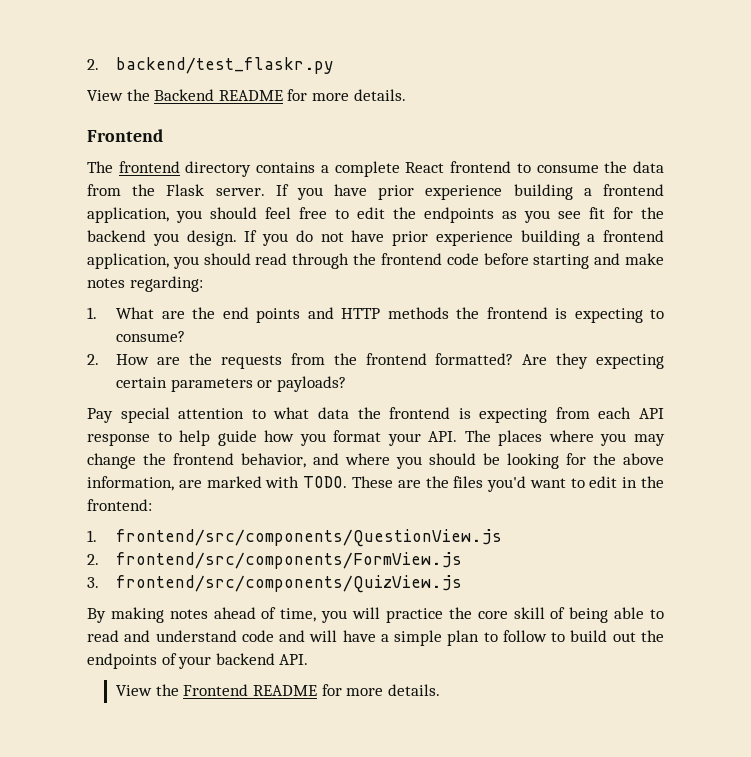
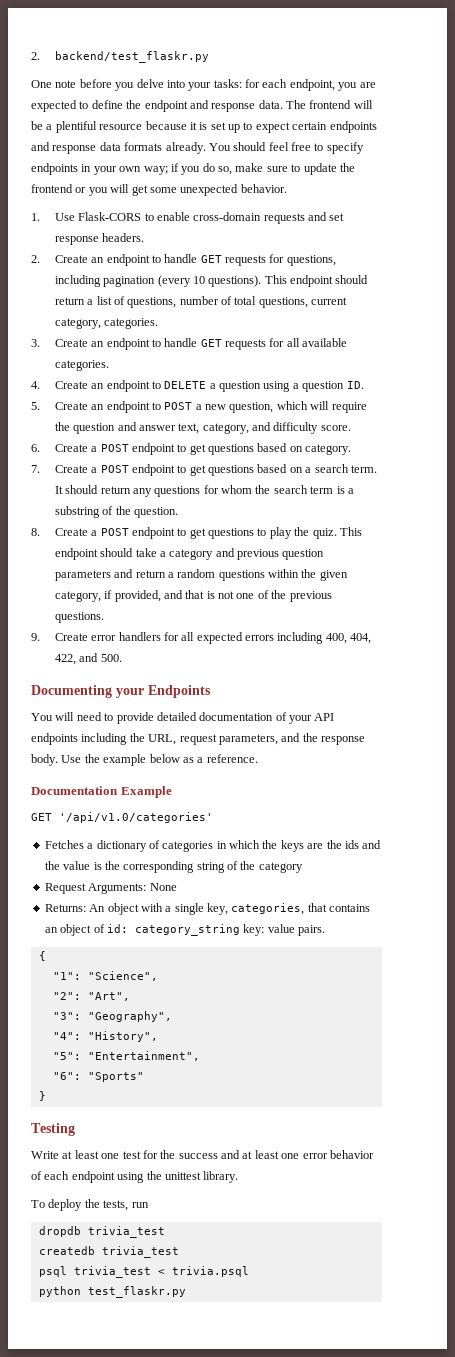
[87,89,406,101] [87,129,163,142] [87,161,665,177] [87,184,664,200] [87,207,664,223] [87,230,664,246] [87,253,664,269] [87,276,203,292] [87,307,664,323] [116,331,186,342] [87,353,664,369] [116,376,347,392] [87,407,664,423] [87,430,665,446] [87,453,664,469] [87,476,664,492] [87,499,152,511] [87,529,503,547] [87,552,463,569] [87,575,463,593] [87,607,665,623] [87,630,664,646] [87,653,309,669] [116,684,440,696] View the Backend README for more details. // Frontend // The frontend directory contains a complete React frontend to consume the data from the Flask server. If you have prior experience building a frontend application, you should feel free to edit the endpoints as you see fit for the backend you design. If you do not have prior experience building a frontend application, you should read through the frontend code before starting and make notes regarding: // 1. What are the end points and HTTP methods the frontend is expecting to consume? // 2. How are the requests from the frontend formatted? Are they expecting certain parameters or payloads? // Pay special attention to what data the frontend is expecting from each API response to help guide how you format your API. The places where you may change the frontend behavior, and where you should be looking for the above information, are marked with TODO. These are the files you'd want to edit in the frontend: // 1. frontend/src/components/QuestionView.js // 2. frontend/src/components/FormView.js // 3. frontend/src/components/QuizView.js // By making notes ahead of time, you will practice the core skill of being able to read and understand code and will have a simple plan to follow to build out the endpoints of your backend API. // View the Frontend README for more details. -> [31,79,376,91] [31,100,373,112] [31,121,377,133] [31,142,364,154] [31,163,355,175] [31,184,287,196] [31,212,345,224] [54,233,145,245] [31,254,336,266] [54,275,369,287] [54,296,348,308] [54,318,159,329] [31,338,348,350] [54,360,109,371] [31,380,364,392] [31,401,367,413] [54,422,351,434] [31,443,352,455] [31,464,377,476] [54,485,354,497] [54,506,178,518] [31,527,362,539] [54,548,325,560] [54,569,348,581] [54,590,332,602] [54,612,104,623] [31,632,372,644] [54,653,122,665] [31,685,211,698] [31,712,335,724] [31,733,365,745] [31,754,258,766] [31,786,172,798] [31,812,213,823] [44,840,382,852] [44,861,303,873] [44,883,177,894] [44,903,371,915] [44,924,325,936] [38,951,46,961] [52,971,158,981] [52,992,130,1001] [52,1011,172,1022] [52,1031,158,1042] [52,1051,200,1061] [52,1072,144,1082] [38,1091,46,1101] [31,1123,75,1136] [31,1150,374,1159] [31,1171,239,1183] [31,1199,149,1211] [38,1226,165,1238] [38,1246,179,1258] [38,1266,249,1278] [38,1286,186,1298] One note before you delve into your tasks: for each endpoint, you are expected to define the endpoint and response data. The frontend will be a plentiful resource because it is set up to expect certain endpoints and response data formats already. You should feel free to specify endpoints in your own way; if you do so, make sure to update the frontend or you will get some unexpected behavior. // 1. Use Flask-CORS to enable cross-domain requests and set response headers. // 2. Create an endpoint to handle GET requests for questions, including pagination (every 10 questions). This endpoint should return a list of questions, number of total questions, current category, categories. // 3. Create an endpoint to handle GET requests for all available categories. // 4. Create an endpoint to DELETE a question using a question ID. // 5. Create an endpoint to POST a new question, which will require the question and answer text, category, and difficulty score. // 6. Create a POST endpoint to get questions based on category. // 7. Create a POST endpoint to get questions based on a search term. It should return any questions for whom the search term is a substring of the question. // 8. Create a POST endpoint to get questions to play the quiz. This endpoint should take a category and previous question parameters and return a random questions within the given category, if provided, and that is not one of the previous questions. // 9. Create error handlers for all expected errors including 400, 404, 422, and 500. // Documenting your Endpoints // You will need to provide detailed documentation of your API endpoints including the URL, request parameters, and the response body. Use the example below as a reference. // Documentation Example // GET '/api/v1.0/categories' // Fetches a dictionary of categories in which the keys are the ids and the value is the corresponding string of the category // Request Arguments: None // Returns: An object with a single key, categories, that contains an object of id: category_string key: value pairs. // { // "1": "Science", // "2": "Art", // "3": "Geography", // "4": "History", // "5": "Entertainment", // "6": "Sports" // } // Testing // Write at least one test for the success and at least one error behavior of each endpoint using the unittest library. // To deploy the tests, run // dropdb trivia_test // createdb trivia_test // psql trivia_test < trivia.psql // python test_flaskr.py

